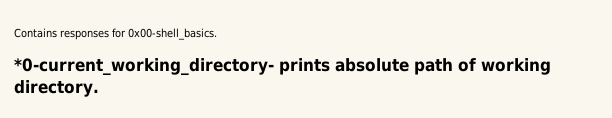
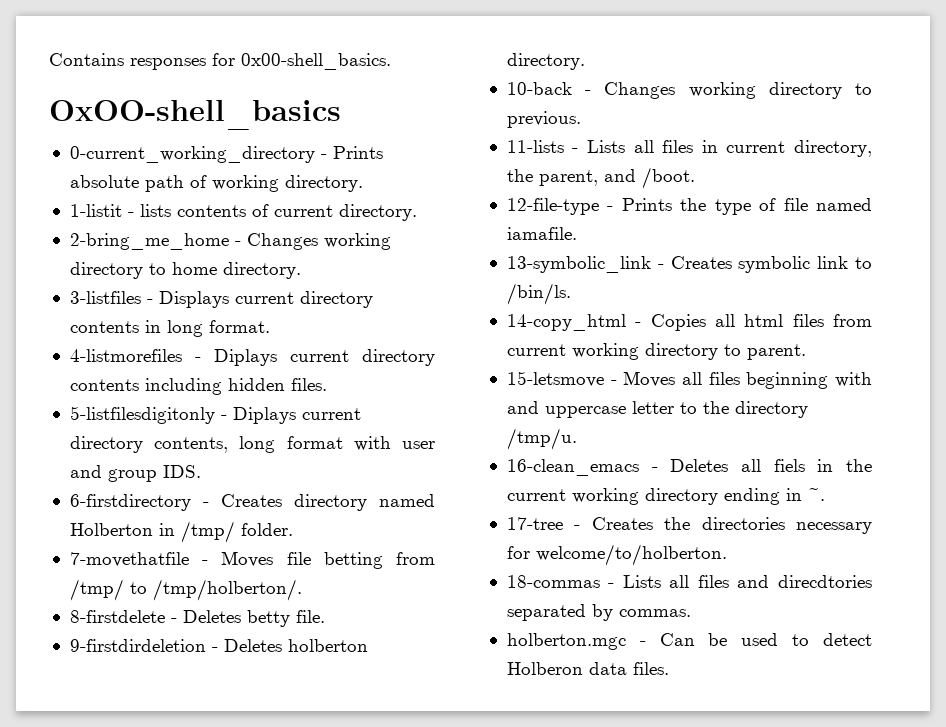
[14,58,330,76] *0-current_working_directory- prints -> [49,100,341,130] [69,146,383,163] OxOO-shell_basics // 0-current_working_directory - Prints
(99, 88) none -> [69,204,417,221] [69,233,391,250] [69,262,301,279] [69,291,373,308] [69,320,270,337] [69,349,435,366] [69,378,327,395] [69,406,361,424] [69,436,436,453] [69,465,201,482] [69,494,435,511] [69,521,293,543] [69,551,436,569] [69,579,302,601] [69,610,325,627] [69,639,368,652] [506,53,585,70] [506,82,872,99] [506,111,581,128] [506,140,872,157] [506,167,695,189] [506,198,872,215] [506,227,577,240] [506,256,872,273] [506,283,571,305] [506,314,872,331] [506,343,806,360] [506,371,872,389] [506,401,808,418] [506,428,577,450] [506,459,872,476] [506,488,825,505] [506,517,872,534] [506,544,727,566] [506,575,872,588] [506,604,691,621] [506,633,872,650] [506,662,669,675] // 1-listit - lists contents of current directory. // 2-bring_me_home - Changes working directory to home directory. // 3-listfiles - Displays current directory contents in long format. // 4-listmorefiles - Diplays current directory contents including hidden files. // 5-listfilesdigitonly - Diplays current directory contents, long format with user and group IDS. // 6-firstdirectory - Creates directory named Holberton in /tmp/ folder. // 7-movethatfile - Moves file betting from /tmp/ to /tmp/holberton/. // 8-firstdelete - Deletes betty file. // 9-firstdirdeletion - Deletes holberton directory. // 10-back - Changes working directory to previous. // 11-lists - Lists all files in current directory, the parent, and /boot. // 12-file-type - Prints the type of file named iamafile. // 13-symbolic_link - Creates symbolic link to /bin/ls. // 14-copy_html - Copies all html files from current working directory to parent. // 15-letsmove - Moves all files beginning with and uppercase letter to the directory /tmp/u. // 16-clean_emacs - Deletes all fiels in the current working directory ending in ~. // 17-tree - Creates the directories necessary for welcome/to/holberton. // 18-commas - Lists all files and direcdtories separated by commas. // holberton.mgc - Can be used to detect Holberon data files.

